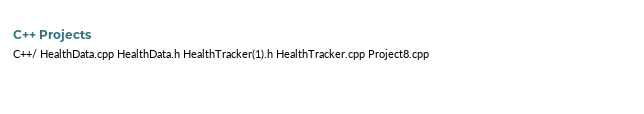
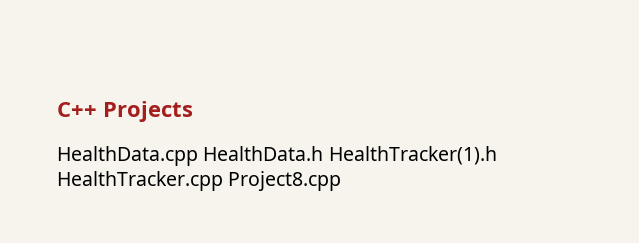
[13,49,37,58] C++/ -> (193, 111) none

